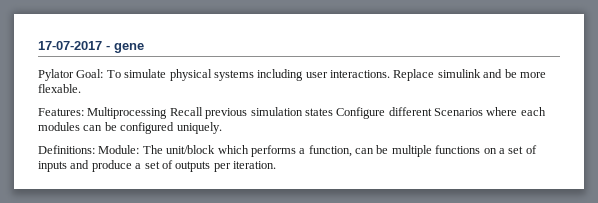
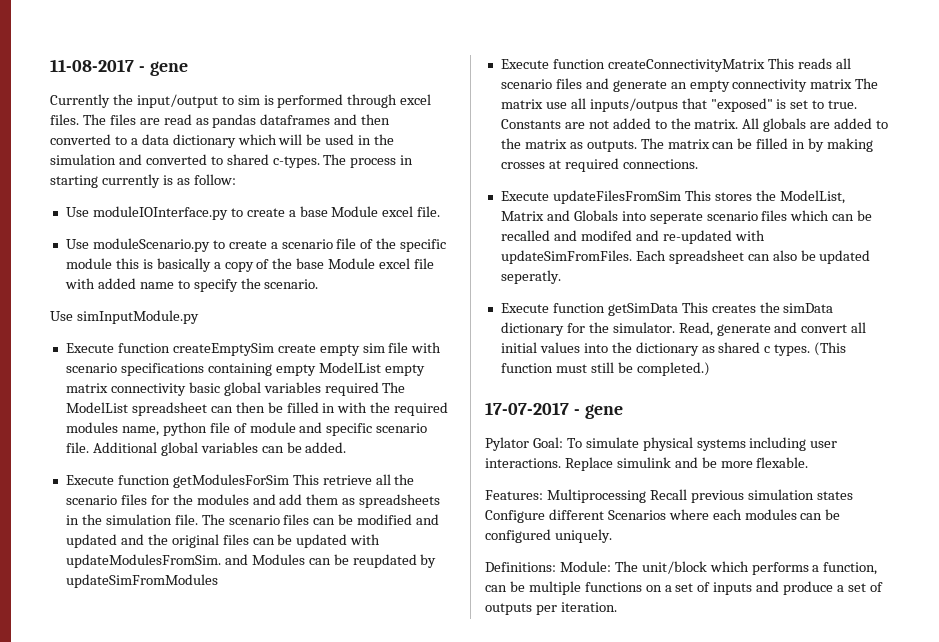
(38, 45) none -> [50,59,188,76] [50,94,432,108] [50,114,391,128] [50,134,395,148] [50,154,414,168] [50,174,236,188] [65,206,441,220] [65,238,447,252] [65,258,435,272] [64,278,319,292] [50,310,199,324] [65,342,442,356] [65,362,425,376] [65,382,406,396] [65,402,449,416] [65,422,428,436] [65,442,347,456] [65,474,415,488] [65,494,441,508] [65,514,440,525] [65,534,381,548] [65,554,437,568] [65,574,218,588] [500,58,851,72] [500,78,879,92] [500,98,858,112] [500,118,889,132] [500,138,874,152] [500,158,698,172] [500,190,845,204] [500,210,873,224] [500,230,765,244] [500,250,871,264] [500,270,561,284] [500,302,834,316] [500,322,867,336] [500,342,847,356] [500,362,710,376] 11-08-2017 - gene // Currently the input/output to sim is performed through excel files. The files are read as pandas dataframes and then converted to a data dictionary which will be used in the simulation and converted to shared c-types. The process in starting currently is as follow: // Use moduleIOInterface.py to create a base Module excel file. // Use moduleScenario.py to create a scenario file of the specific module this is basically a copy of the base Module excel file with added name to specify the scenario. // Use simInputModule.py // Execute function createEmptySim create empty sim file with scenario specifications containing empty ModelList empty matrix connectivity basic global variables required The ModelList spreadsheet can then be filled in with the required modules name, python file of module and specific scenario file. Additional global variables can be added. // Execute function getModulesForSim This retrieve all the scenario files for the modules and add them as spreadsheets in the simulation file. The scenario files can be modified and updated and the original files can be updated with updateModulesFromSim. and Modules can be reupdated by updateSimFromModules // Execute function createConnectivityMatrix This reads all scenario files and generate an empty connectivity matrix The matrix use all inputs/outpus that "exposed" is set to true. Constants are not added to the matrix. All globals are added to the matrix as outputs. The matrix can be filled in by making crosses at required connections. // Execute updateFilesFromSim This stores the ModelList, Matrix and Globals into seperate scenario files which can be recalled and modifed and re-updated with updateSimFromFiles. Each spreadsheet can also be updated seperatly. // Execute function getSimData This creates the simData dictionary for the simulator. Read, generate and convert all initial values into the dictionary as shared c types. (This function must still be completed.) //

